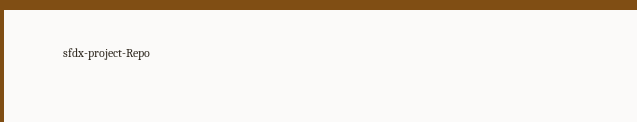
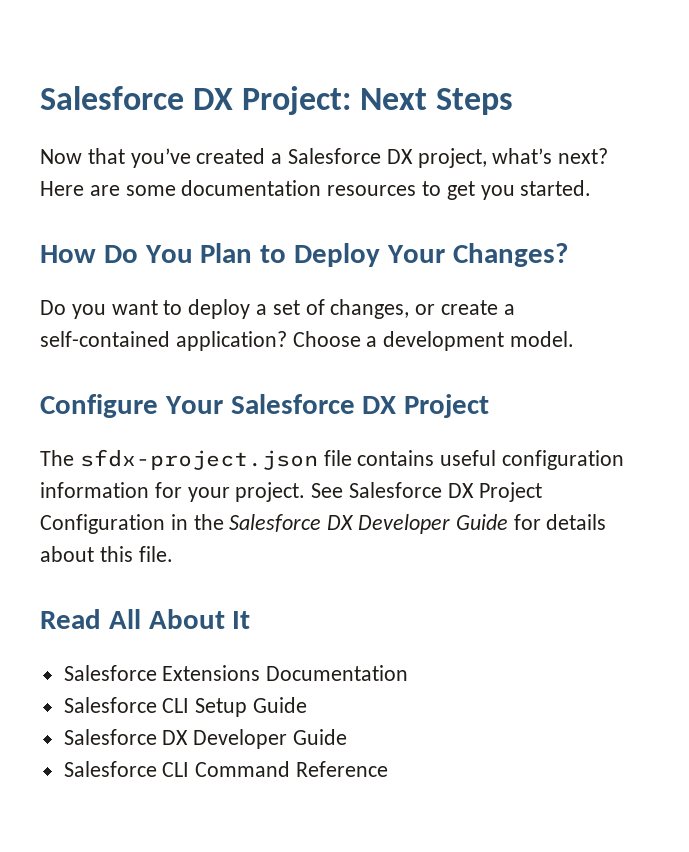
[63,48,150,60] sfdx-project-Repo -> [40,86,514,115] [40,148,609,168] [40,180,592,200] [40,243,568,267] [40,299,515,319] [40,331,575,351] [40,394,490,418] [40,449,625,470] [40,482,542,502] [40,514,607,534] [40,546,173,562] [40,609,251,629] [63,665,409,681] [63,697,308,717] [63,729,348,749] [63,761,389,777] Salesforce DX Project: Next Steps // Now that you’ve created a Salesforce DX project, what’s next? Here are some documentation resources to get you started. // How Do You Plan to Deploy Your Changes? // Do you want to deploy a set of changes, or create a self-contained application? Choose a development model. // Configure Your Salesforce DX Project // The sfdx-project.json file contains useful configuration information for your project. See Salesforce DX Project Configuration in the Salesforce DX Developer Guide for details about this file. // Read All About It // Salesforce Extensions Documentation // Salesforce CLI Setup Guide // Salesforce DX Developer Guide // Salesforce CLI Command Reference

